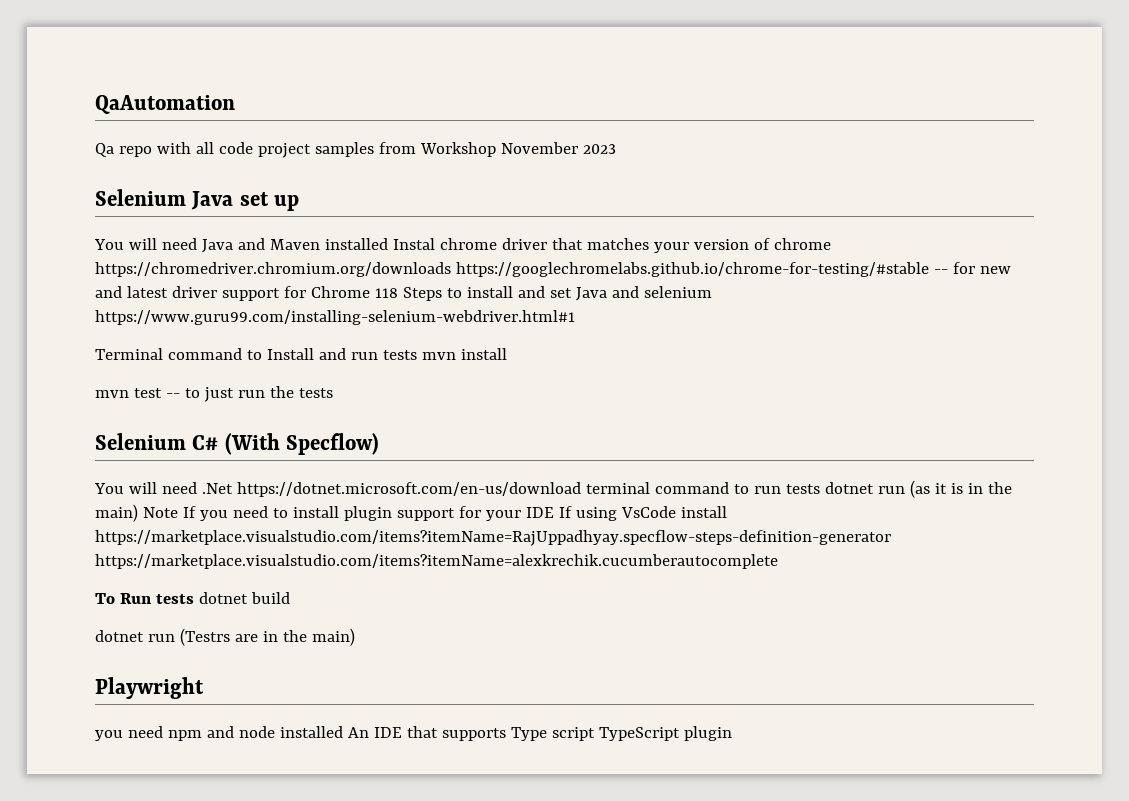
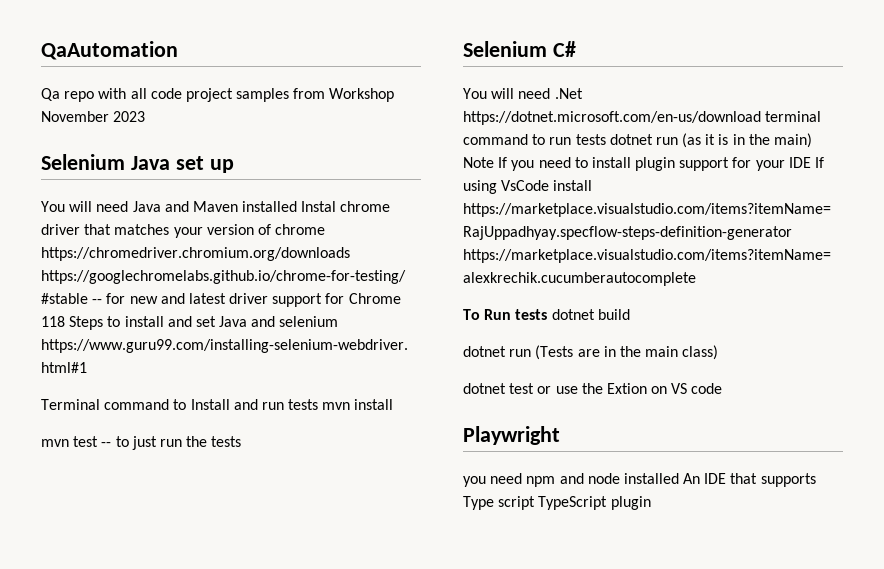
[224,433,380,455] (With Specflow) -> (576, 49) none
[179,628,230,646] (Testrs -> [535,345,574,360] (Tests
[311,628,355,646] main) -> [645,345,719,360] [463,383,723,394] main class) // dotnet test or use the Extion on VS code

